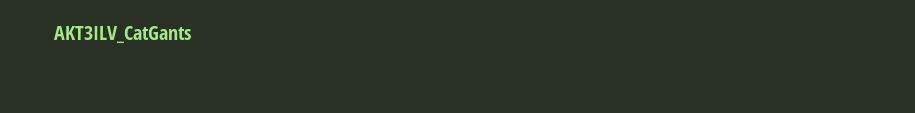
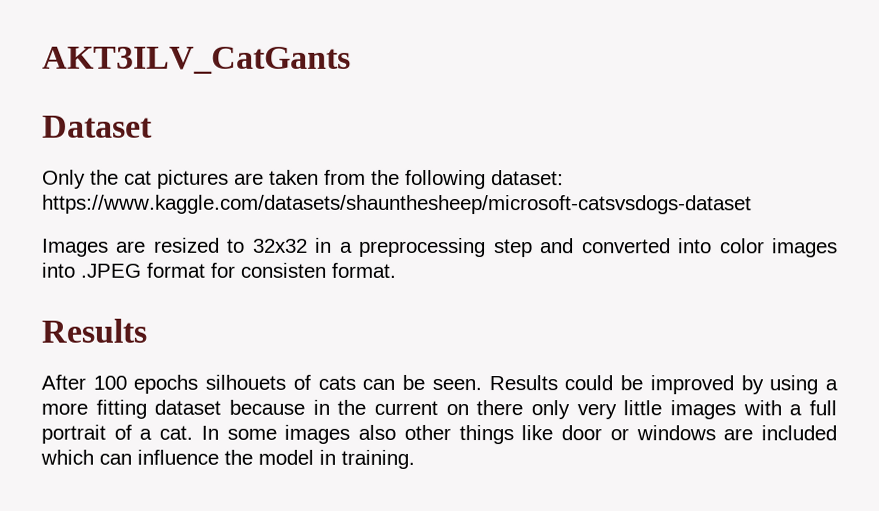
(191, 34) none -> [42,115,153,138] [42,169,564,190] [42,194,752,215] [41,237,838,258] [41,262,396,278] [41,318,147,343] [41,374,839,395] [41,399,837,420] [41,424,838,445] [40,449,415,469] // Dataset // Only the cat pictures are taken from the following dataset: https://www.kaggle.com/datasets/shaunthesheep/microsoft-catsvsdogs-dataset // Images are resized to 32x32 in a preprocessing step and converted into color images into .JPEG format for consisten format. // Results // After 100 epochs silhouets of cats can be seen. Results could be improved by using a more fitting dataset because in the current on there only very little images with a full portrait of a cat. In some images also other things like door or windows are included which can influence the model in training.

